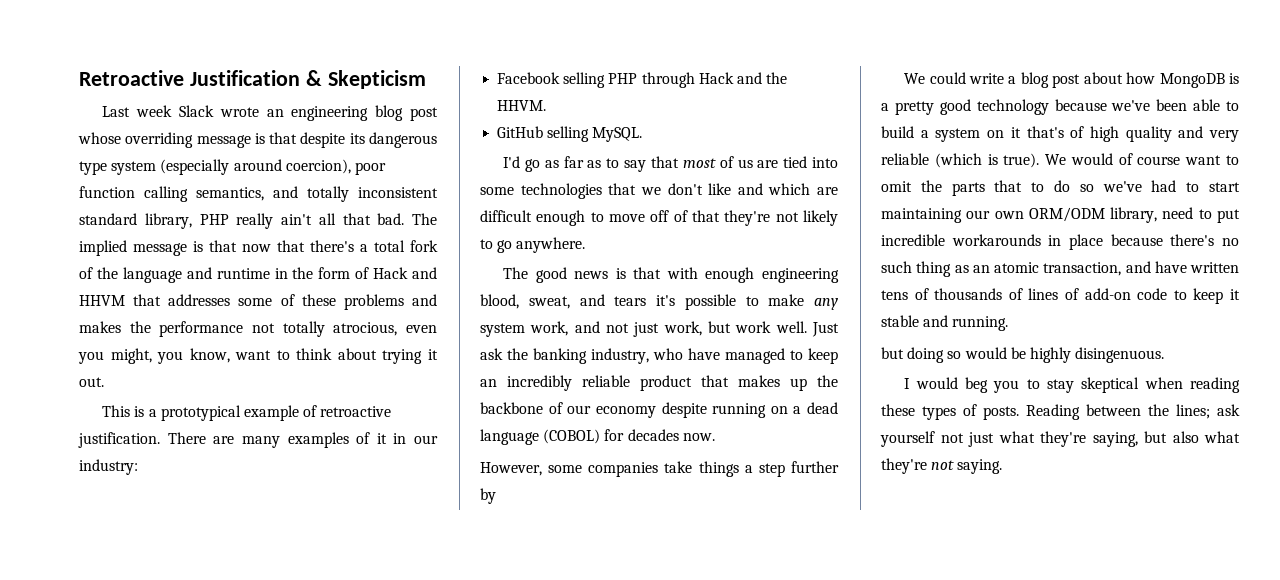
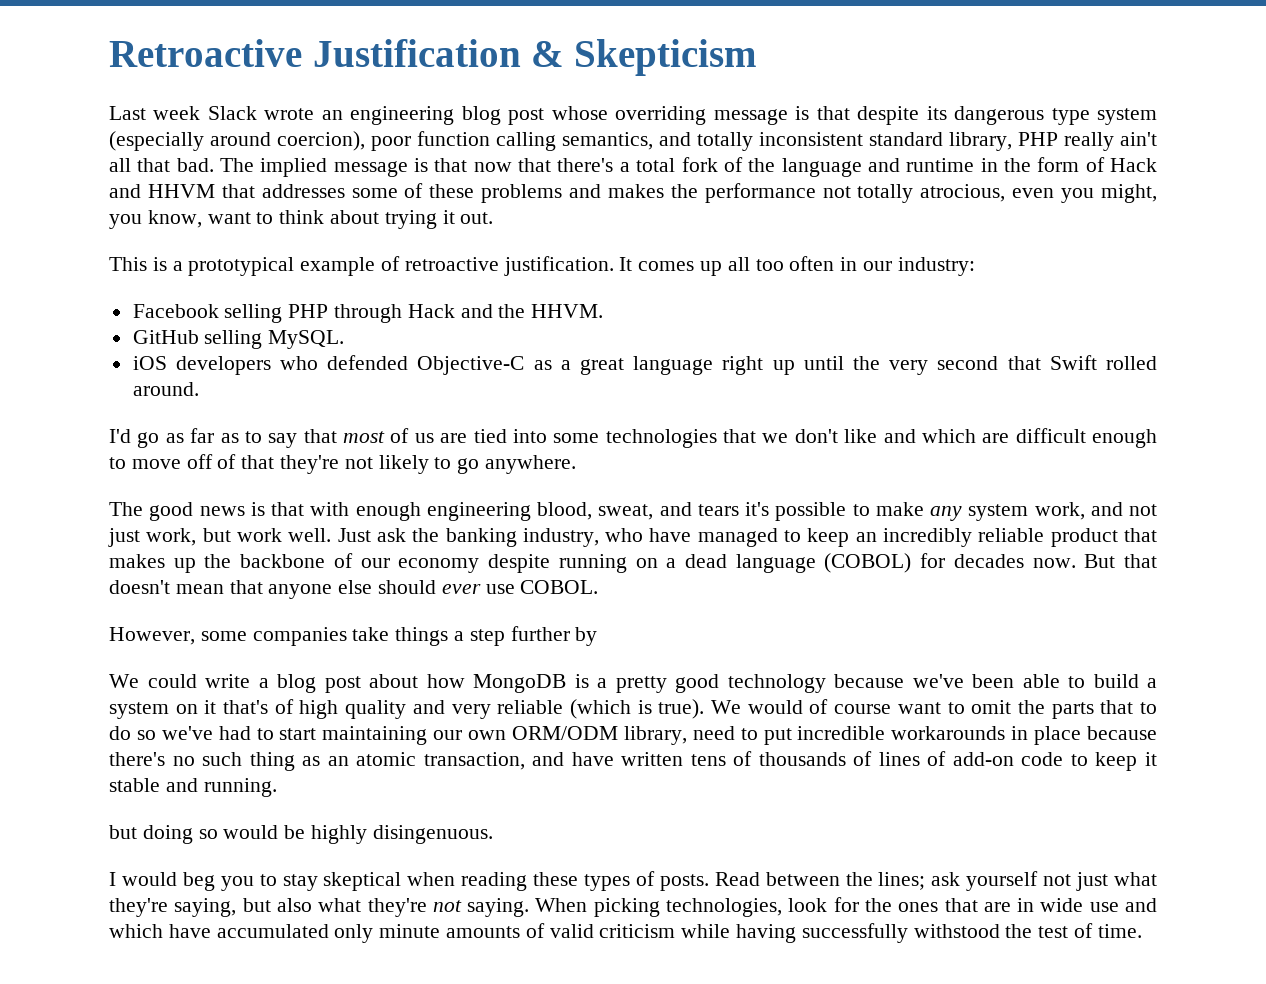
[167,432,387,448] There are many examples of it -> [619,256,835,276] It comes up all too often
(643, 134) none -> [132,355,1158,375] [132,382,199,396] // iOS developers who defended Objective-C as a great language right up until the very second that Swift rolled around.
(715, 437) none -> [1084,554,1157,568] [109,580,599,599] But that doesn't mean that anyone else should ever use COBOL.
[1026,404,1080,420] Reading -> [714,872,760,886] Read
(1003, 466) none -> [535,897,1157,917] [109,923,1142,943] When picking technologies, look for the ones that are in wide use and which have accumulated only minute amounts of valid criticism while having successfully withstood the test of time.

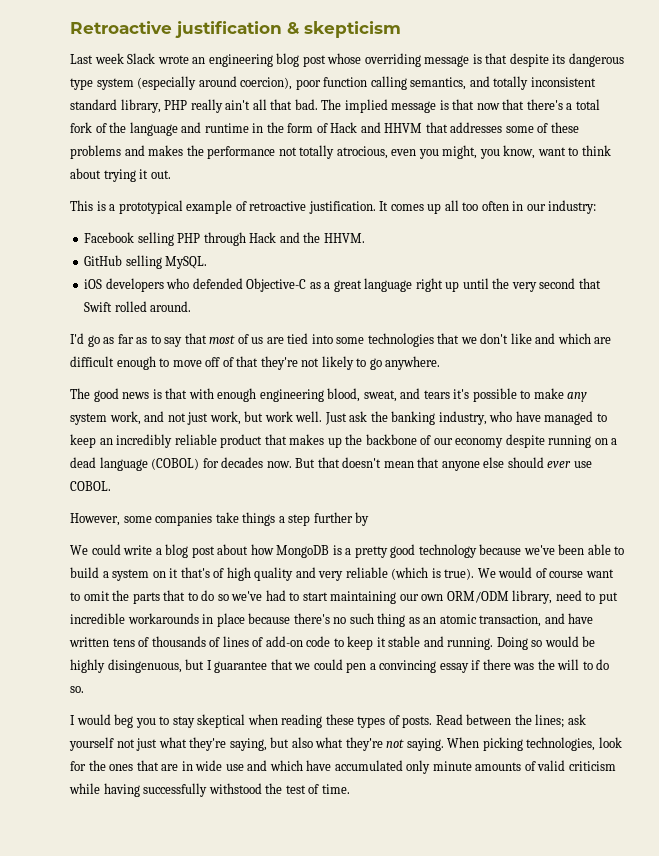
[312,39,756,76] Justification & Skepticism -> [175,21,401,38] justification & skepticism
[109,825,193,844] // but doing -> [496,637,528,650] Doing
[372,825,493,844] disingenuous. -> [107,659,610,673] [70,686,84,693] disingenuous, but I guarantee that we could pen a convincing essay if there was the will to do so.

